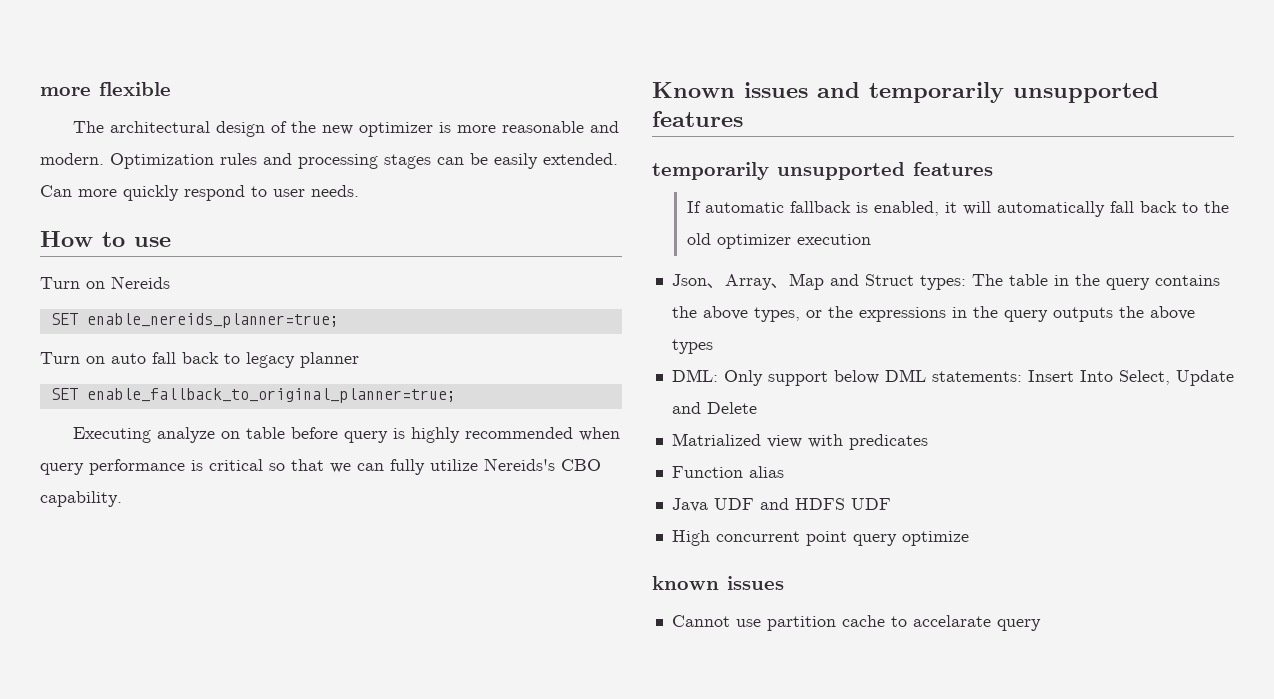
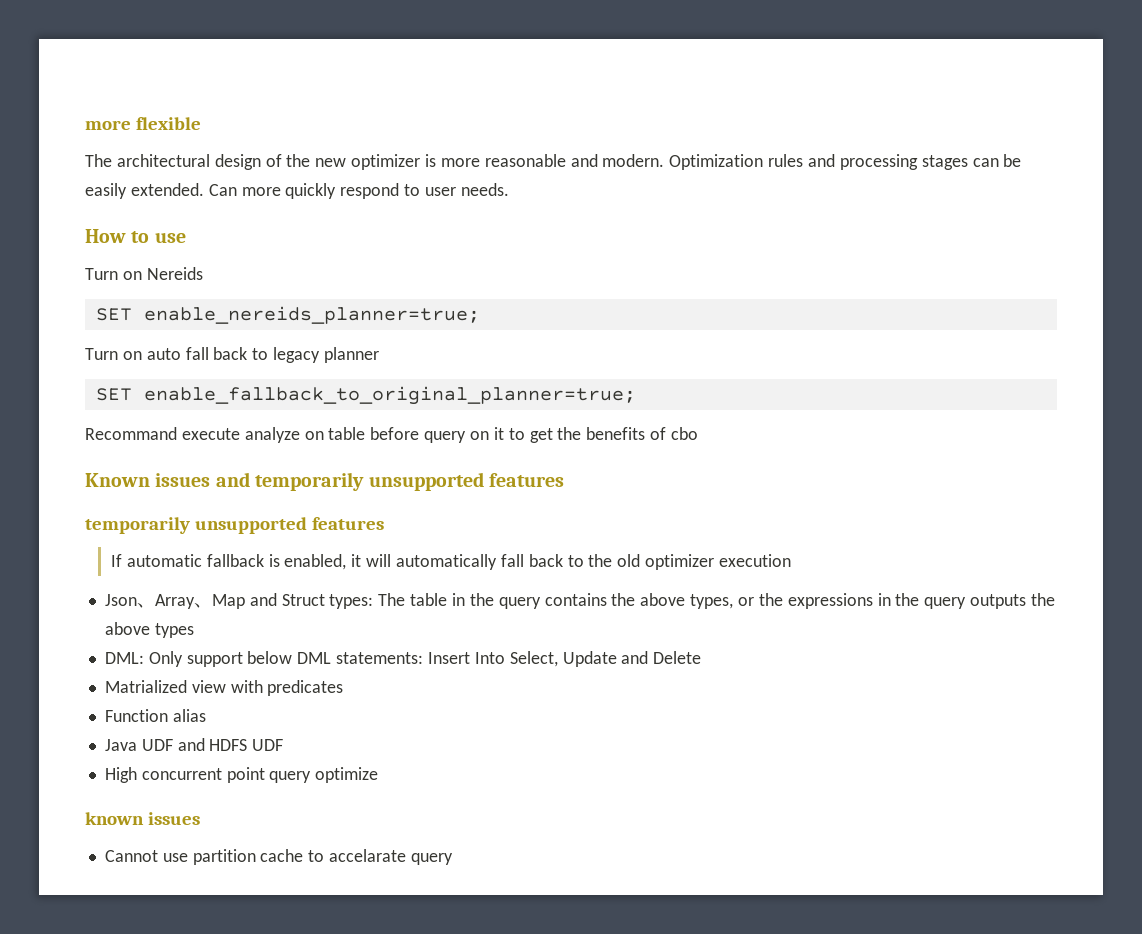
[73,427,152,443] Executing -> [85,427,240,440] Recommand execute
[393,427,621,443] [40,458,601,475] [40,491,122,507] is highly recommended when query performance is critical so that we can fully utilize Nereids's CBO capability. -> [470,427,699,443] on it to get the benefits of cbo

